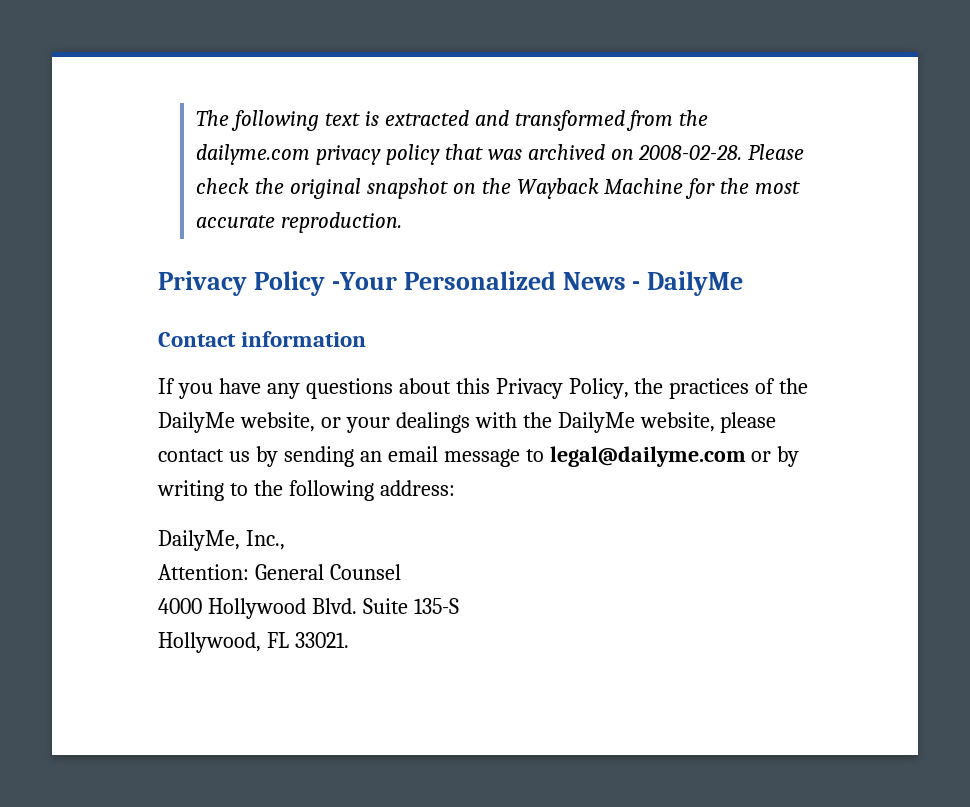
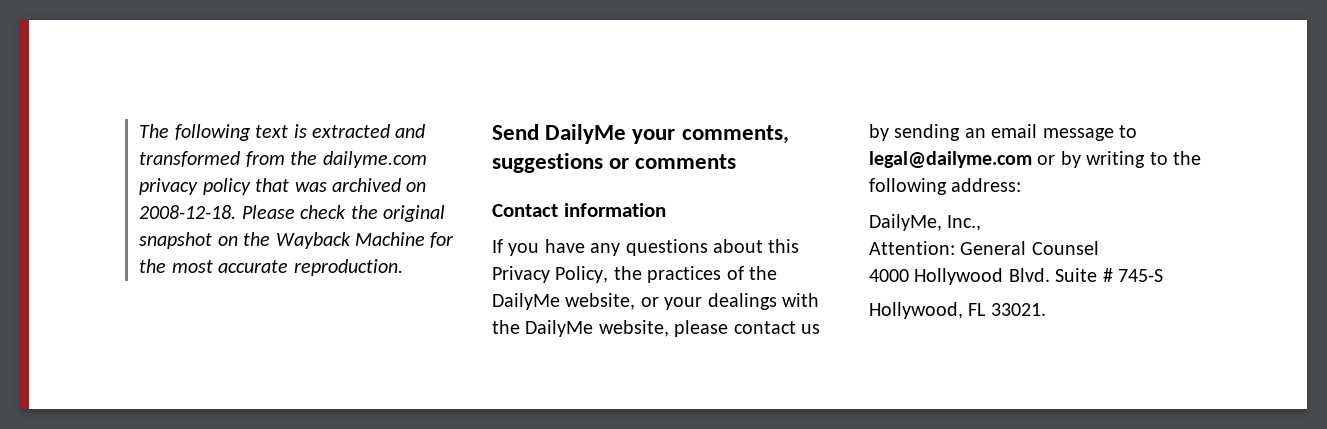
[638,145,743,160] 2008-02-28. -> [139,205,237,219] 2008-12-18.
[158,271,744,296] Privacy Policy -Your Personalized News - DailyMe -> [492,124,789,144] [492,153,737,173] Send DailyMe your comments, suggestions or comments
[413,598,459,614] 135-S -> [1102,268,1163,282] # 745-S

